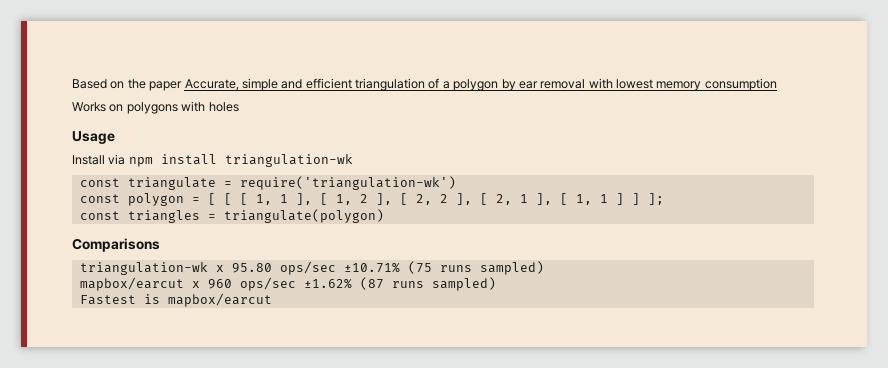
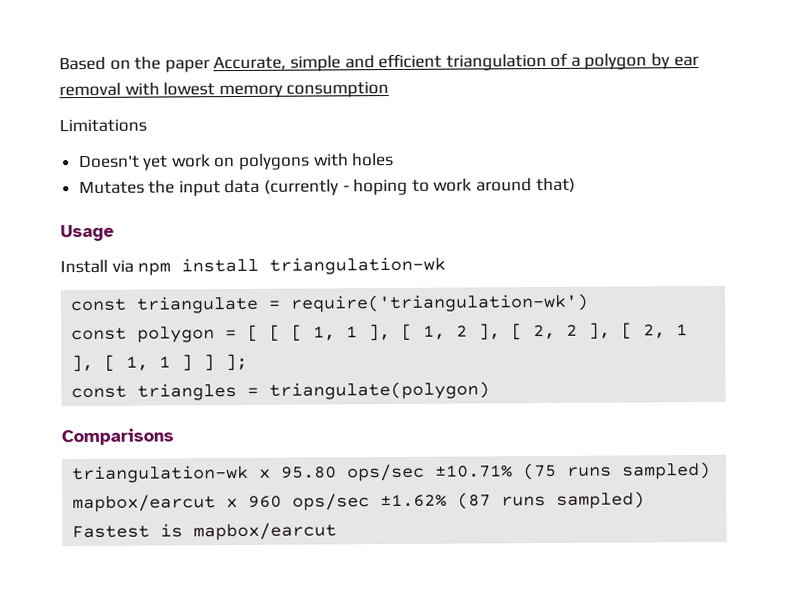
[72,102,106,112] Works -> [59,118,147,133] [78,154,211,171] Limitations // Doesn't yet work
(239, 107) none -> [78,177,576,197] // Mutates the input data (currently - hoping to work around that)

